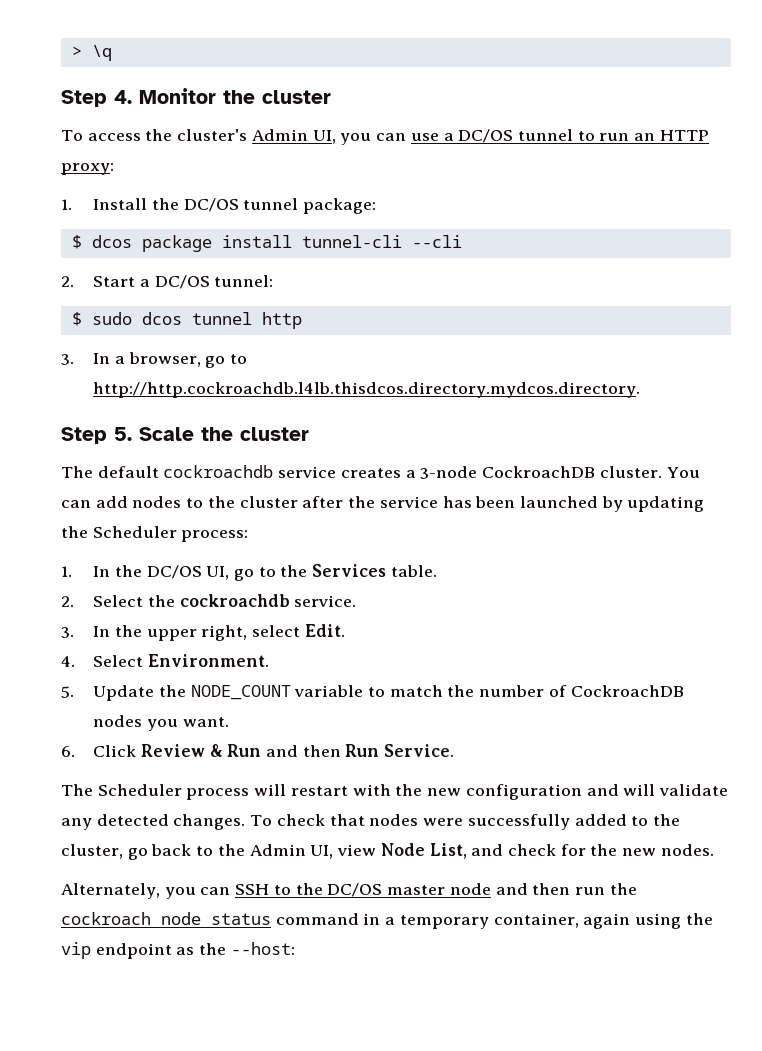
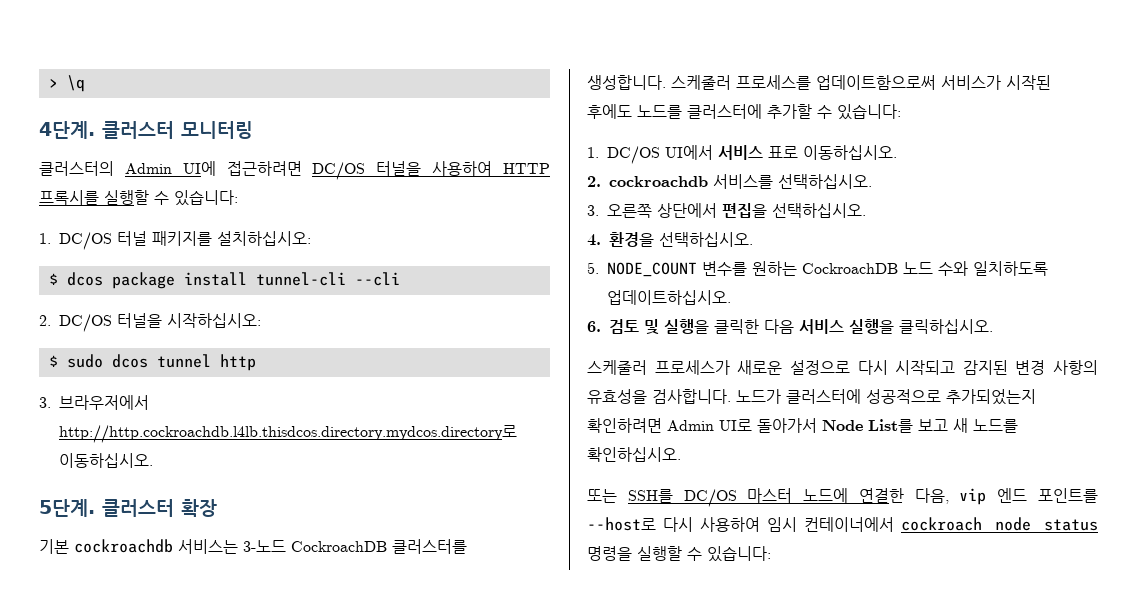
[61,88,331,107] [61,129,709,145] [61,163,114,175] [61,198,377,214] Step 4. Monitor the cluster // To access the cluster's Admin UI, you can use a DC/OS tunnel to run an HTTP proxy: // 1. Install the DC/OS tunnel package: -> [39,121,253,139] [39,161,550,180] [39,190,238,206] [39,231,312,250] 4단계. 클러스터 모니터링 // 클러스터의 Admin UI에 접근하려면 DC/OS 터널을 사용하여 HTTP 프록시를 실행할 수 있습니다: // 1. DC/OS 터널 패키지를 설치하십시오:
[93,275,274,289] Start a DC/OS tunnel: -> [59,313,262,332] DC/OS 터널을 시작하십시오:
[93,352,248,368] [93,382,641,398] [61,427,309,444] [61,465,700,479] [61,496,705,512] [61,526,249,542] [61,564,437,581] [61,594,357,607] [61,624,345,641] [61,654,269,667] [61,685,684,701] [93,715,229,731] [61,744,455,757] [61,784,728,800] [61,814,680,830] [61,843,714,860] [61,883,637,899] [61,912,713,929] [61,942,295,959] In a browser, go to http://http.cockroachdb.l4lb.thisdcos.directory.mydcos.directory. // Step 5. Scale the cluster // The default cockroachdb service creates a 3-node CockroachDB cluster. You can add nodes to the cluster after the service has been launched by updating the Scheduler process: // 1. In the DC/OS UI, go to the Services table. // 2. Select the cockroachdb service. // 3. In the upper right, select Edit. // 4. Select Environment. // 5. Update the NODE_COUNT variable to match the number of CockroachDB nodes you want. // 6. Click Review & Run and then Run Service. // The Scheduler process will restart with the new configuration and will validate any detected changes. To check that nodes were successfully added to the cluster, go back to the Admin UI, view Node List, and check for the new nodes. // Alternately, you can SSH to the DC/OS master node and then run the cockroach node status command in a temporary container, again using the vip endpoint as the --host: -> [59,395,150,410] [59,425,518,443] [59,453,154,468] [39,499,217,517] [39,539,467,554] [587,75,1051,90] [587,104,901,120] [587,145,898,164] [587,174,872,189] [587,203,867,218] [587,232,753,247] [587,261,1049,277] [607,290,732,305] [587,319,993,335] [587,360,1098,375] [587,389,1036,405] [587,418,1018,433] [587,447,681,462] [587,488,1098,507] [587,517,1098,532] [587,546,771,562] 브라우저에서 http://http.cockroachdb.l4lb.thisdcos.directory.mydcos.directory로 이동하십시오. // 5단계. 클러스터 확장 // 기본 cockroachdb 서비스는 3-노드 CockroachDB 클러스터를 생성합니다. 스케줄러 프로세스를 업데이트함으로써 서비스가 시작된 후에도 노드를 클러스터에 추가할 수 있습니다: // 1. DC/OS UI에서 서비스 표로 이동하십시오. // 2. cockroachdb 서비스를 선택하십시오. // 3. 오른쪽 상단에서 편집을 선택하십시오. // 4. 환경을 선택하십시오. // 5. NODE_COUNT 변수를 원하는 CockroachDB 노드 수와 일치하도록 업데이트하십시오. // 6. 검토 및 실행을 클릭한 다음 서비스 실행을 클릭하십시오. // 스케줄러 프로세스가 새로운 설정으로 다시 시작되고 감지된 변경 사항의 유효성을 검사합니다. 노드가 클러스터에 성공적으로 추가되었는지 확인하려면 Admin UI로 돌아가서 Node List를 보고 새 노드를 확인하십시오. // 또는 SSH를 DC/OS 마스터 노드에 연결한 다음, vip 엔드 포인트를 --host로 다시 사용하여 임시 컨테이너에서 cockroach node status 명령을 실행할 수 있습니다:

